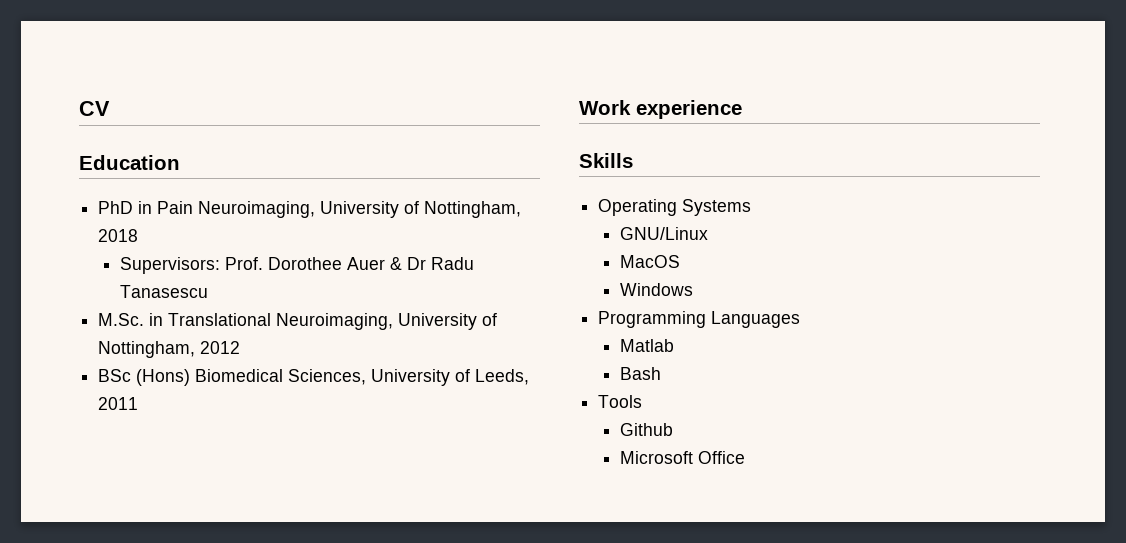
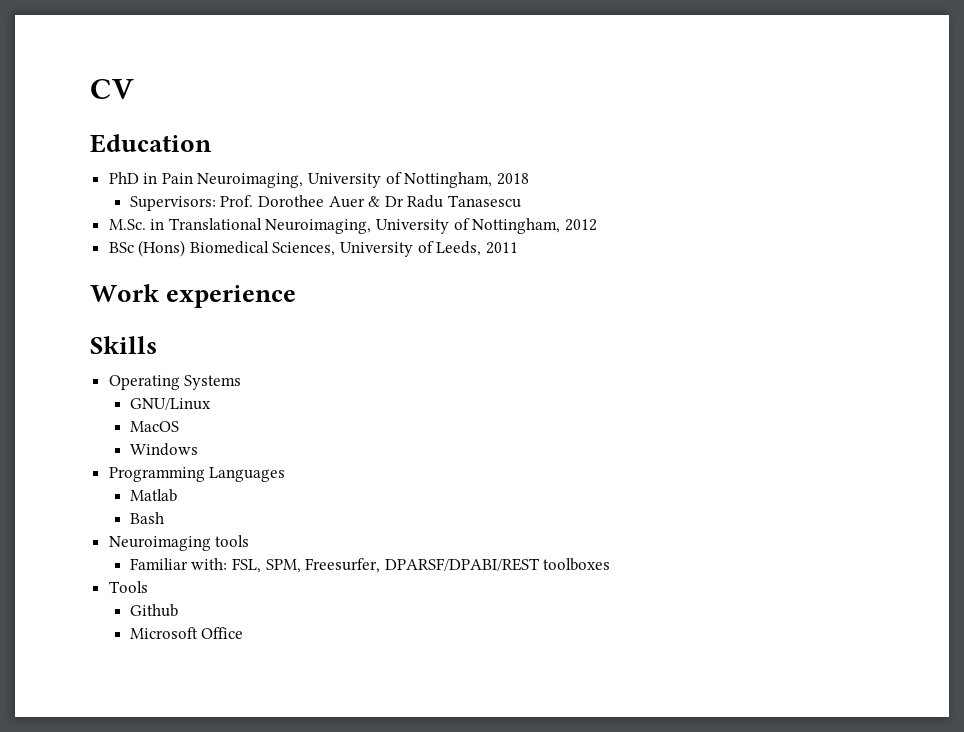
(661, 373) none -> [108,535,250,551] [129,558,611,573] // Neuroimaging tools // Familiar with: FSL, SPM, Freesurfer, DPARSF/DPABI/REST toolboxes

